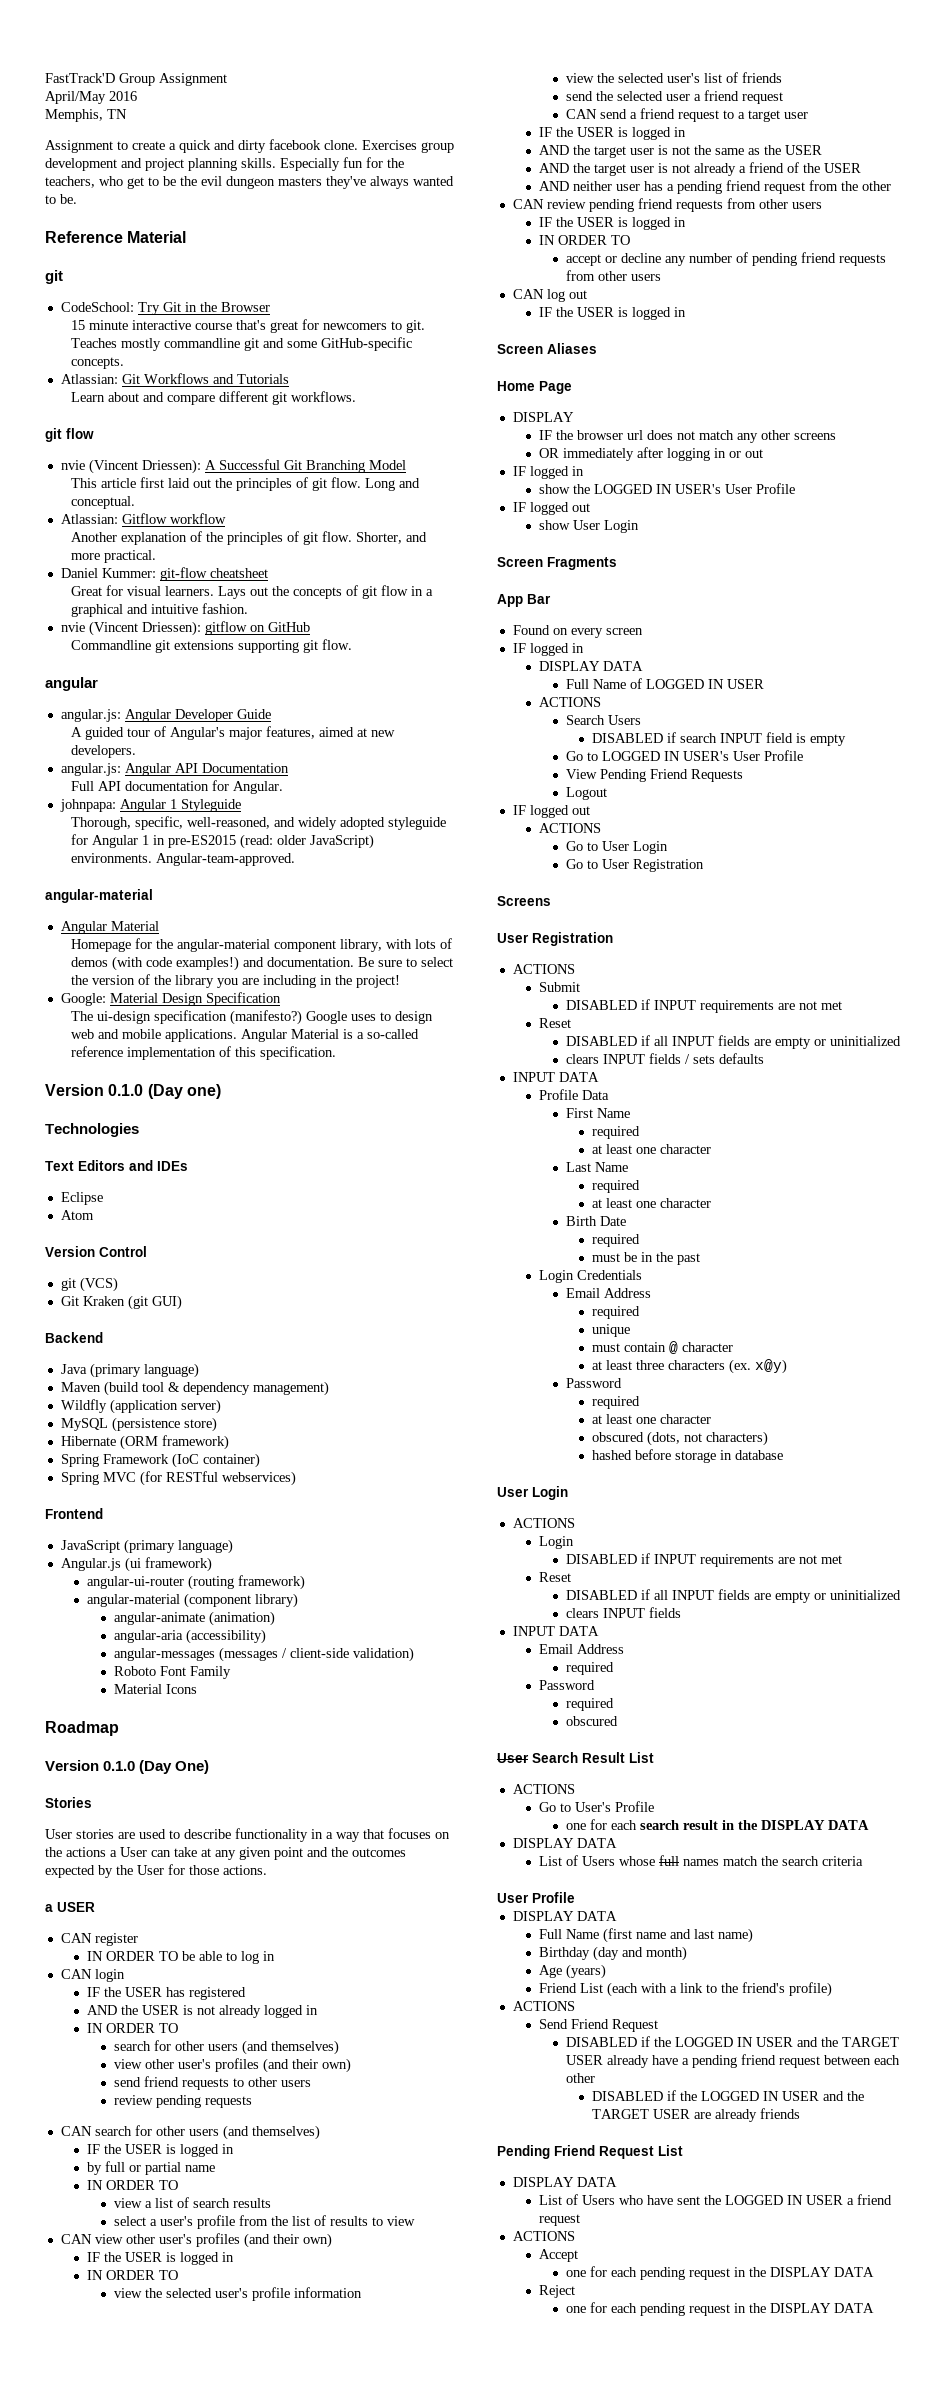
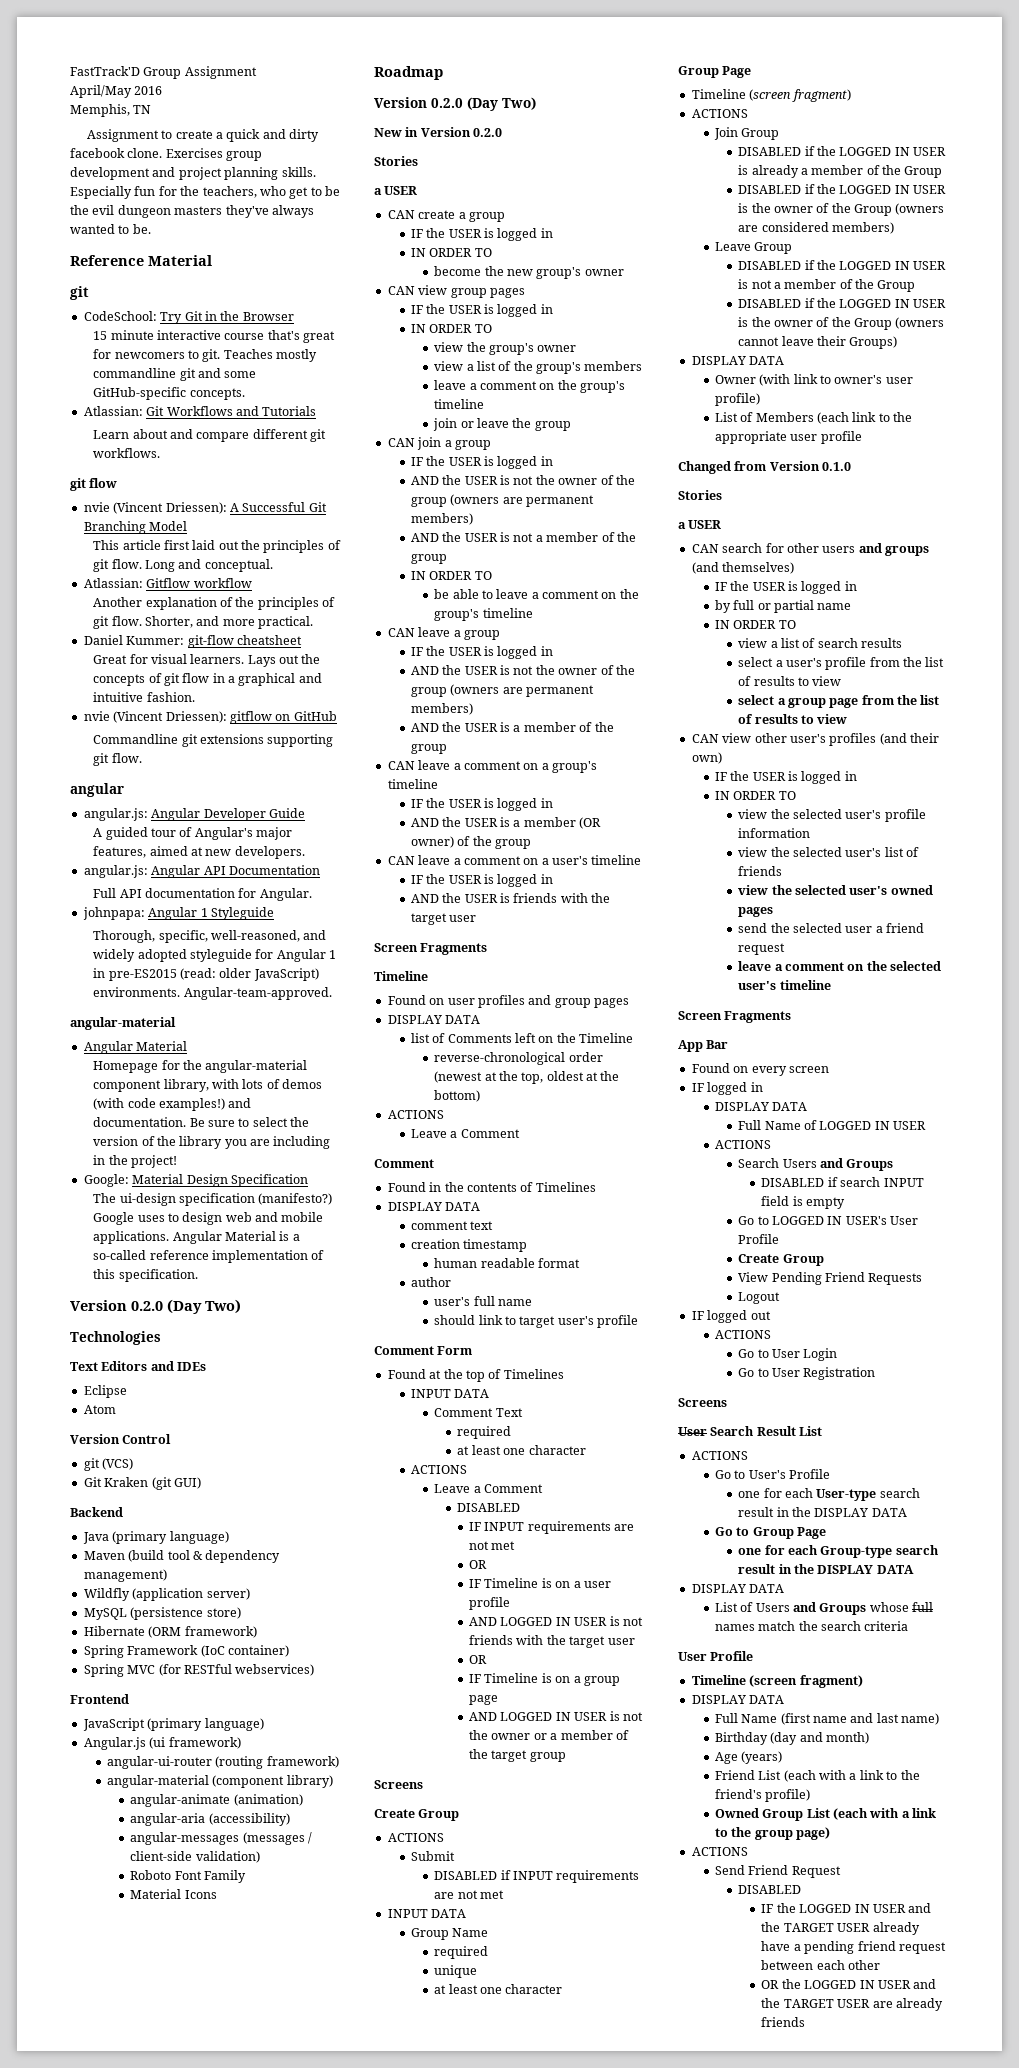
[108,1084,221,1099] 0.1.0 (Day one) -> [131,1299,241,1314] 0.2.0 (Day Two)
[103,1760,210,1774] [45,1797,92,1808] [45,1828,450,1842] [45,1847,406,1860] [45,1864,267,1878] [45,1902,95,1912] [60,1933,138,1946] [87,1951,276,1964] [60,1969,125,1982] [87,1987,247,2000] [87,2005,319,2018] [87,2023,179,2033] [113,2040,339,2055] [113,2058,351,2073] [113,2076,311,2090] [113,2095,252,2108] 0.1.0 (Day One) // Stories // User stories are used to describe functionality in a way that focuses on the actions a User can take at any given point and the outcomes expected by the User for those actions. // a USER // CAN register // IN ORDER TO be able to log in // CAN login // IF the USER has registered // AND the USER is not already logged in // IN ORDER TO // search for other users (and themselves) // view other user's profiles (and their own) // send friend requests to other users // review pending requests -> [431,97,536,111] [374,127,503,137] [374,156,418,166] [374,186,418,195] [387,210,505,222] [410,228,553,241] [410,248,492,257] [434,266,624,279] [387,285,525,298] [410,304,553,317] [410,324,492,333] [434,342,577,355] [434,361,643,374] [434,380,626,393] [434,399,485,409] [433,418,571,431] [387,437,491,450] [410,456,553,469] [410,475,635,485] [410,494,595,507] [410,513,473,525] [410,532,636,542] [410,554,447,564] [410,571,492,580] [434,589,639,599] [434,608,533,621] [387,627,500,640] [410,646,553,659] [410,665,635,675] [410,684,595,697] [410,703,473,715] [410,722,614,732] [410,744,447,754] [387,760,597,773] [387,779,438,789] [410,798,553,811] [410,817,602,829] [410,836,532,849] [387,855,642,865] [410,874,553,887] [410,893,611,903] [410,913,477,925] [374,943,488,955] [374,971,428,981] [387,995,629,1008] [387,1015,481,1024] [410,1033,634,1043] [434,1052,603,1065] [434,1071,620,1084] [434,1090,481,1102] [387,1110,444,1119] [410,1129,520,1138] [374,1159,434,1168] [387,1182,596,1192] [387,1202,481,1211] [410,1221,494,1230] [410,1239,528,1252] [434,1258,580,1268] [410,1277,451,1287] [434,1296,532,1306] [434,1315,639,1328] [374,1346,473,1355] [387,1369,564,1382] [410,1389,490,1398] [434,1408,523,1417] [457,1426,512,1439] [457,1445,586,1455] [410,1465,467,1474] [434,1484,543,1493] [457,1503,521,1512] [469,1521,635,1534] [469,1541,516,1550] [469,1560,488,1569] [469,1578,611,1588] [469,1597,511,1610] [469,1616,643,1626] [469,1635,635,1648] [469,1655,488,1664] [469,1673,620,1686] [469,1695,499,1705] [469,1711,643,1721] [469,1730,629,1740] [469,1749,566,1762] [374,1780,423,1789] [374,1809,460,1821] [387,1833,444,1842] [410,1851,455,1861] [434,1870,640,1883] [434,1890,504,1899] [387,1909,467,1918] [410,1928,489,1940] [434,1946,489,1959] [434,1965,478,1978] [434,1984,563,1994] [678,66,752,78] [691,89,851,102] [691,109,748,118] [713,127,780,140] [738,146,947,156] [738,165,943,178] [738,184,947,194] [738,203,945,216] [738,222,894,234] [714,242,793,254] [738,260,947,270] [738,279,916,292] [738,298,947,308] [738,317,945,330] [738,336,898,349] [691,356,785,365] [714,374,913,386] [714,393,760,406] [714,412,913,424] [714,431,862,444] [678,461,852,474] [678,490,722,500] [678,520,722,529] 0.2.0 (Day Two) // New in Version 0.2.0 // Stories // a USER // CAN create a group // IF the USER is logged in // IN ORDER TO // become the new group's owner // CAN view group pages // IF the USER is logged in // IN ORDER TO // view the group's owner // view a list of the group's members // leave a comment on the group's timeline // join or leave the group // CAN join a group // IF the USER is logged in // AND the USER is not the owner of the group (owners are permanent members) // AND the USER is not a member of the group // IN ORDER TO // be able to leave a comment on the group's timeline // CAN leave a group // IF the USER is logged in // AND the USER is not the owner of the group (owners are permanent members) // AND the USER is a member of the group // CAN leave a comment on a group's timeline // IF the USER is logged in // AND the USER is a member (OR owner) of the group // CAN leave a comment on a user's timeline // IF the USER is logged in // AND the USER is friends with the target user // Screen Fragments // Timeline // Found on user profiles and group pages // DISPLAY DATA // list of Comments left on the Timeline // reverse-chronological order (newest at the top, oldest at the bottom) // ACTIONS // Leave a Comment // Comment // Found in the contents of Timelines // DISPLAY DATA // comment text // creation timestamp // human readable format // author // user's full name // should link to target user's profile // Comment Form // Found at the top of Timelines // INPUT DATA // Comment Text // required // at least one character // ACTIONS // Leave a Comment // DISABLED // IF INPUT requirements are not met // OR // IF Timeline is on a user profile // AND LOGGED IN USER is not friends with the target user // OR // IF Timeline is on a group page // AND LOGGED IN USER is not the owner or a member of the target group // Screens // Create Group // ACTIONS // Submit // DISABLED if INPUT requirements are not met // INPUT DATA // Group Name // required // unique // at least one character // Group Page // Timeline (screen fragment) // ACTIONS // Join Group // DISABLED if the LOGGED IN USER is already a member of the Group // DISABLED if the LOGGED IN USER is the owner of the Group (owners are considered members) // Leave Group // DISABLED if the LOGGED IN USER is not a member of the Group // DISABLED if the LOGGED IN USER is the owner of the Group (owners cannot leave their Groups) // DISPLAY DATA // Owner (with link to owner's user profile) // List of Members (each link to the appropriate user profile // Changed from Version 0.1.0 // Stories // a USER
(219, 2132) none -> [858,543,929,556] and groups
(415, 2221) none -> [738,695,940,708] [738,714,848,724] // select a group page from the list of results to view
(782, 77) none -> [738,885,933,895] [738,907,774,917] // view the selected user's owned pages
[565,108,808,122] [539,127,687,140] [539,145,823,158] [539,162,862,176] [539,180,892,194] [512,198,822,212] [539,217,687,230] [539,235,631,245] [565,252,886,266] [565,270,661,281] [512,289,587,302] [539,307,687,320] [497,343,597,354] [497,381,572,394] [512,412,574,422] [539,430,837,443] [539,447,764,461] [512,466,584,479] [539,483,796,494] [512,502,590,515] [539,520,640,533] CAN send a friend request to a target user // IF the USER is logged in // AND the target user is not the same as the USER // AND the target user is not already a friend of the USER // AND neither user has a pending friend request from the other // CAN review pending friend requests from other users // IF the USER is logged in // IN ORDER TO // accept or decline any number of pending friend requests from other users // CAN log out // IF the USER is logged in // Screen Aliases // Home Page // DISPLAY // IF the browser url does not match any other screens // OR immediately after logging in or out // IF logged in // show the LOGGED IN USER's User Profile // IF logged out // show User Login -> [738,961,942,971] [738,980,831,990] leave a comment on the selected user's timeline
(641, 720) none -> [819,1158,894,1171] and Groups
(803, 755) none -> [738,1254,824,1266] // Create Group
[497,932,613,946] [512,964,575,974] [539,982,581,992] [565,999,842,1013] [539,1018,572,1028] [565,1035,901,1049] [565,1053,764,1064] [512,1072,599,1082] [539,1089,610,1100] [565,1108,630,1118] [591,1126,640,1139] [591,1144,711,1154] [565,1162,628,1172] [591,1180,640,1193] [591,1198,711,1208] [565,1216,626,1226] [591,1234,640,1247] [591,1252,700,1265] [539,1270,643,1283] [565,1288,651,1298] [591,1306,640,1319] [591,1324,630,1337] [591,1341,733,1354] [591,1359,787,1374] [565,1378,622,1388] [591,1396,640,1409] [591,1414,711,1424] [591,1431,768,1446] [591,1449,783,1463] [497,1486,568,1500] [512,1518,575,1528] [539,1536,575,1549] [565,1553,842,1567] [539,1572,572,1582] [565,1589,901,1603] [565,1607,681,1618] [512,1626,599,1636] [539,1644,625,1654] [565,1662,614,1675] [539,1680,596,1690] [565,1698,614,1711] [565,1716,618,1726] // User Registration // ACTIONS // Submit // DISABLED if INPUT requirements are not met // Reset // DISABLED if all INPUT fields are empty or uninitialized // clears INPUT fields / sets defaults // INPUT DATA // Profile Data // First Name // required // at least one character // Last Name // required // at least one character // Birth Date // required // must be in the past // Login Credentials // Email Address // required // unique // must contain @ character // at least three characters (ex. x@y) // Password // required // at least one character // obscured (dots, not characters) // hashed before storage in database // User Login // ACTIONS // Login // DISABLED if INPUT requirements are not met // Reset // DISABLED if all INPUT fields are empty or uninitialized // clears INPUT fields // INPUT DATA // Email Address // required // Password // required // obscured -> (727, 1402) none
(637, 1825) none -> [816,1488,920,1501] [738,1507,907,1517] [714,1527,827,1539] [738,1545,893,1558] User-type search result in the DISPLAY DATA // Go to Group Page // one for each Group-type
(616, 1861) none -> [793,1602,867,1615] and Groups
(575, 1897) none -> [691,1675,863,1688] // Timeline (screen fragment)
(833, 1989) none -> [714,1808,937,1821] [714,1827,831,1840] // Owned Group List (each with a link to the group page)
[640,2036,650,2047] if -> [761,1904,774,1913] // IF
[591,2090,676,2101] DISABLED if -> [761,1980,780,1989] OR
[497,2145,683,2159] [512,2177,617,2187] [539,2194,893,2205] [539,2214,581,2226] [512,2231,575,2241] [539,2249,579,2262] [565,2266,874,2280] [539,2285,576,2298] [565,2302,874,2316] // Pending Friend Request List // DISPLAY DATA // List of Users who have sent the LOGGED IN USER a friend request // ACTIONS // Accept // one for each pending request in the DISPLAY DATA // Reject // one for each pending request in the DISPLAY DATA -> (806, 2022) none

